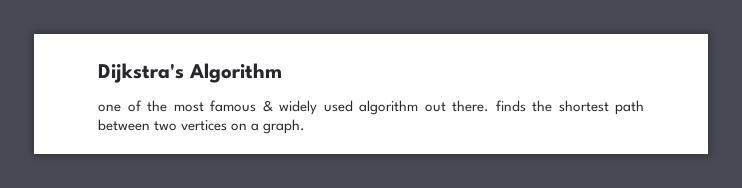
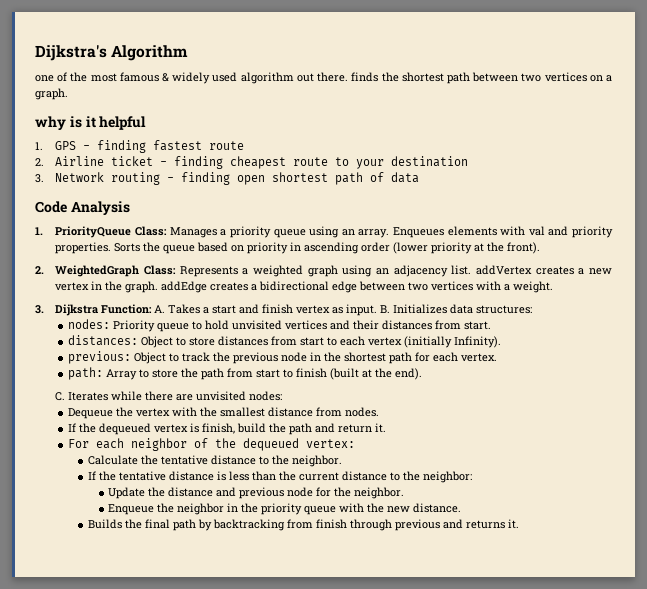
(306, 126) none -> [35,116,147,130] [35,140,245,153] [35,156,469,169] [35,172,420,185] [35,201,130,215] [35,226,613,238] [55,242,541,254] [35,265,612,277] [55,281,554,293] [35,304,533,316] [67,319,491,332] [67,335,501,348] [67,351,497,364] [67,367,422,380] [55,391,283,401] [67,407,379,419] [67,423,386,435] [67,438,355,451] [88,455,343,467] [88,471,473,483] [108,487,405,499] [108,503,462,515] [88,519,520,531] // why is it helpful // 1. GPS - finding fastest route // 2. Airline ticket - finding cheapest route to your destination // 3. Network routing - finding open shortest path of data // Code Analysis // 1. PriorityQueue Class: Manages a priority queue using an array. Enqueues elements with val and priority properties. Sorts the queue based on priority in ascending order (lower priority at the front). // 2. WeightedGraph Class: Represents a weighted graph using an adjacency list. addVertex creates a new vertex in the graph. addEdge creates a bidirectional edge between two vertices with a weight. // 3. Dijkstra Function: A. Takes a start and finish vertex as input. B. Initializes data structures: // nodes: Priority queue to hold unvisited vertices and their distances from start. // distances: Object to store distances from start to each vertex (initially Infinity). // previous: Object to track the previous node in the shortest path for each vertex. // path: Array to store the path from start to finish (built at the end). // C. Iterates while there are unvisited nodes: // Dequeue the vertex with the smallest distance from nodes. // If the dequeued vertex is finish, build the path and return it. // For each neighbor of the dequeued vertex: // Calculate the tentative distance to the neighbor. // If the tentative distance is less than the current distance to the neighbor: // Update the distance and previous node for the neighbor. // Enqueue the neighbor in the priority queue with the new distance. // Builds the final path by backtracking from finish through previous and returns it.

